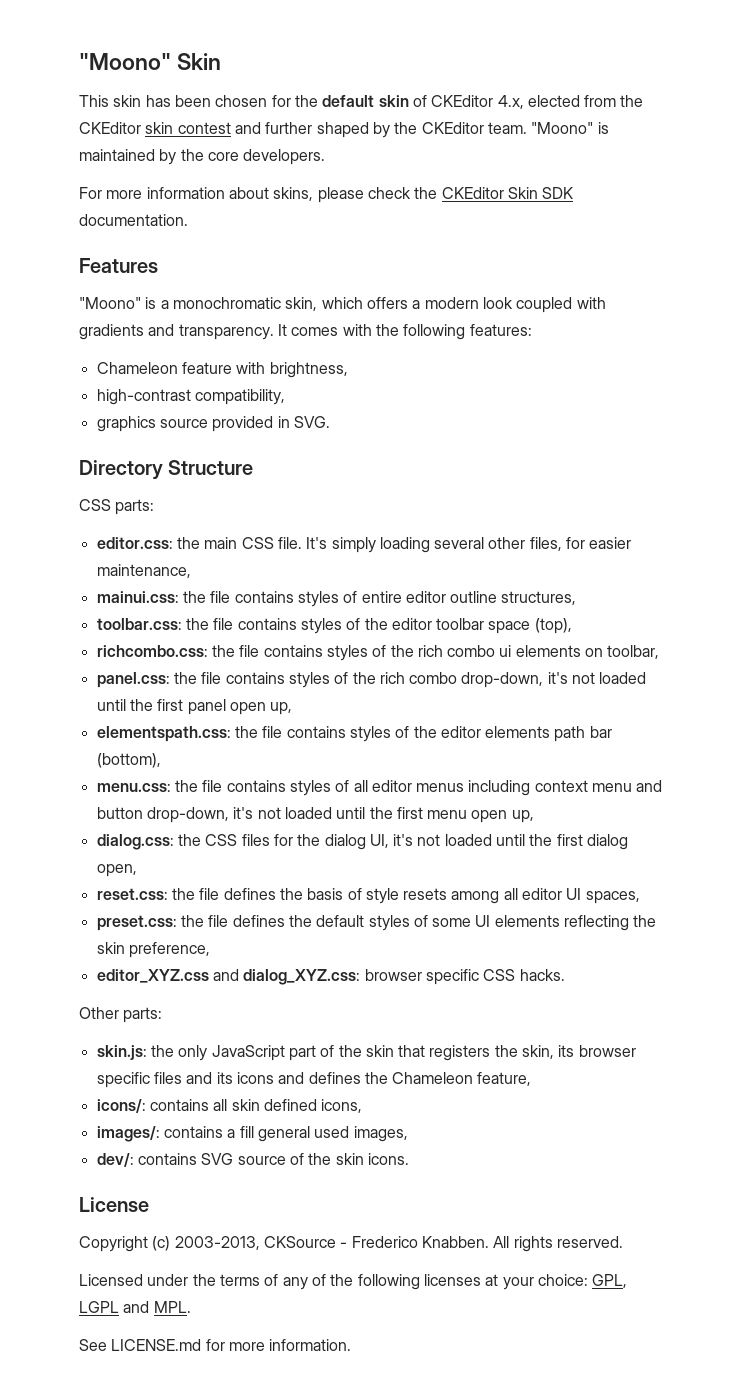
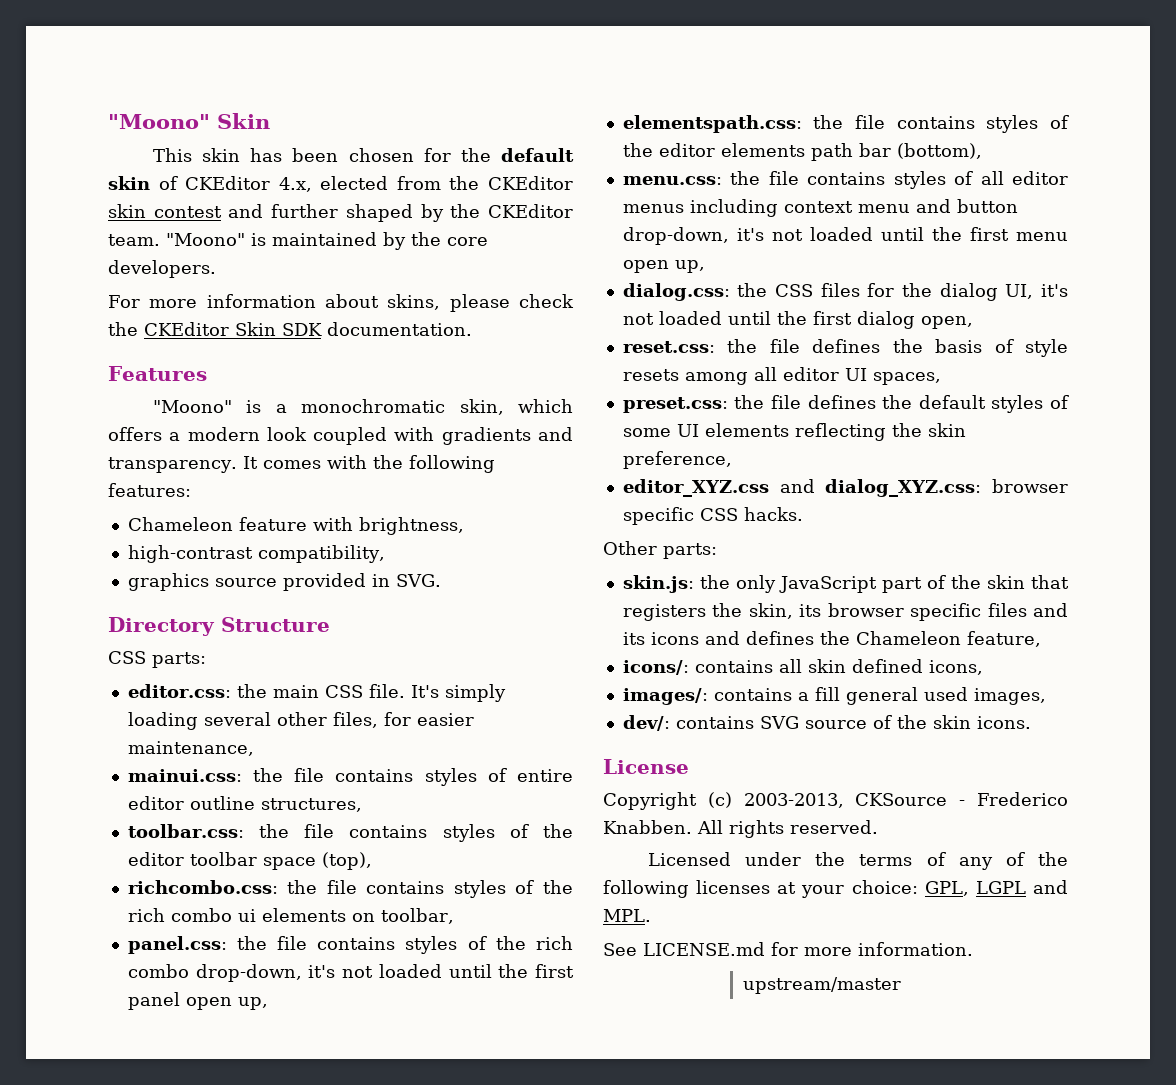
(352, 1345) none -> [742,977,901,994] // upstream/master

